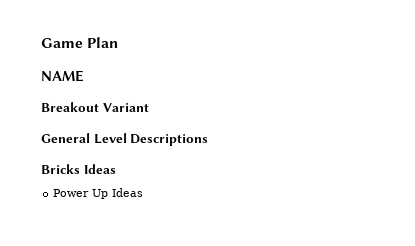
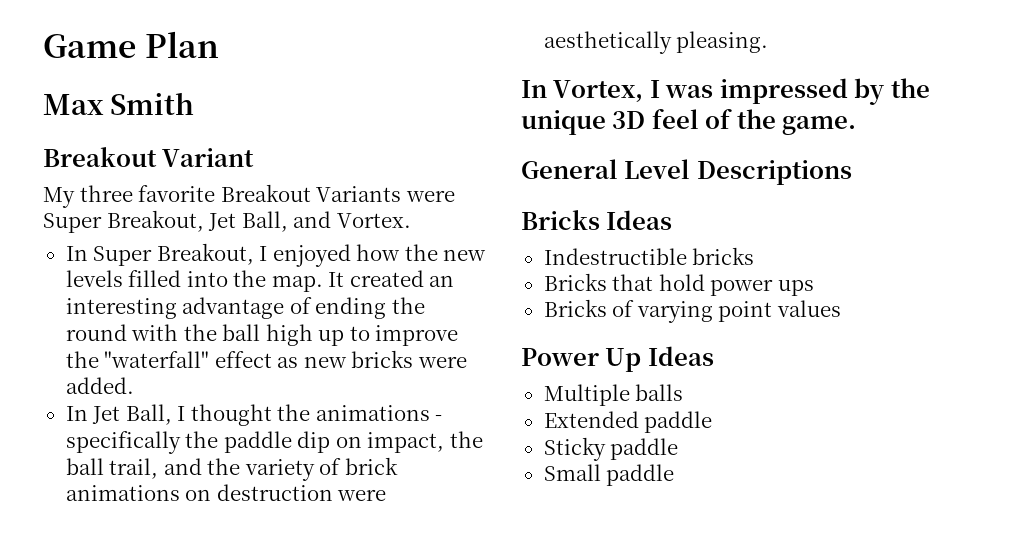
[41,70,84,82] NAME -> [43,92,195,115] Max Smith
(149, 107) none -> [43,184,455,208] [43,210,411,233] [65,243,487,267] [65,270,455,292] [65,297,425,319] [65,324,459,346] [65,350,467,368] [65,377,134,394] [65,404,443,426] [65,431,483,454] [65,457,398,481] [65,484,387,501] [543,31,769,54] [521,78,930,105] [521,108,857,135] // My three favorite Breakout Variants were Super Breakout, Jet Ball, and Vortex. // In Super Breakout, I enjoyed how the new levels filled into the map. It created an interesting advantage of ending the round with the ball high up to improve the "waterfall" effect as new bricks were added. // In Jet Ball, I thought the animations - specifically the paddle dip on impact, the ball trail, and the variety of brick animations on destruction were aesthetically pleasing. // In Vortex, I was impressed by the unique 3D feel of the game.
[53,188,144,199] Power Up Ideas -> [543,247,755,265] [543,273,814,296] [543,299,841,323] [521,346,714,372] [543,384,684,406] [543,411,713,433] [543,437,679,461] [543,464,675,486] Indestructible bricks // Bricks that hold power ups // Bricks of varying point values // Power Up Ideas // Multiple balls // Extended paddle // Sticky paddle // Small paddle

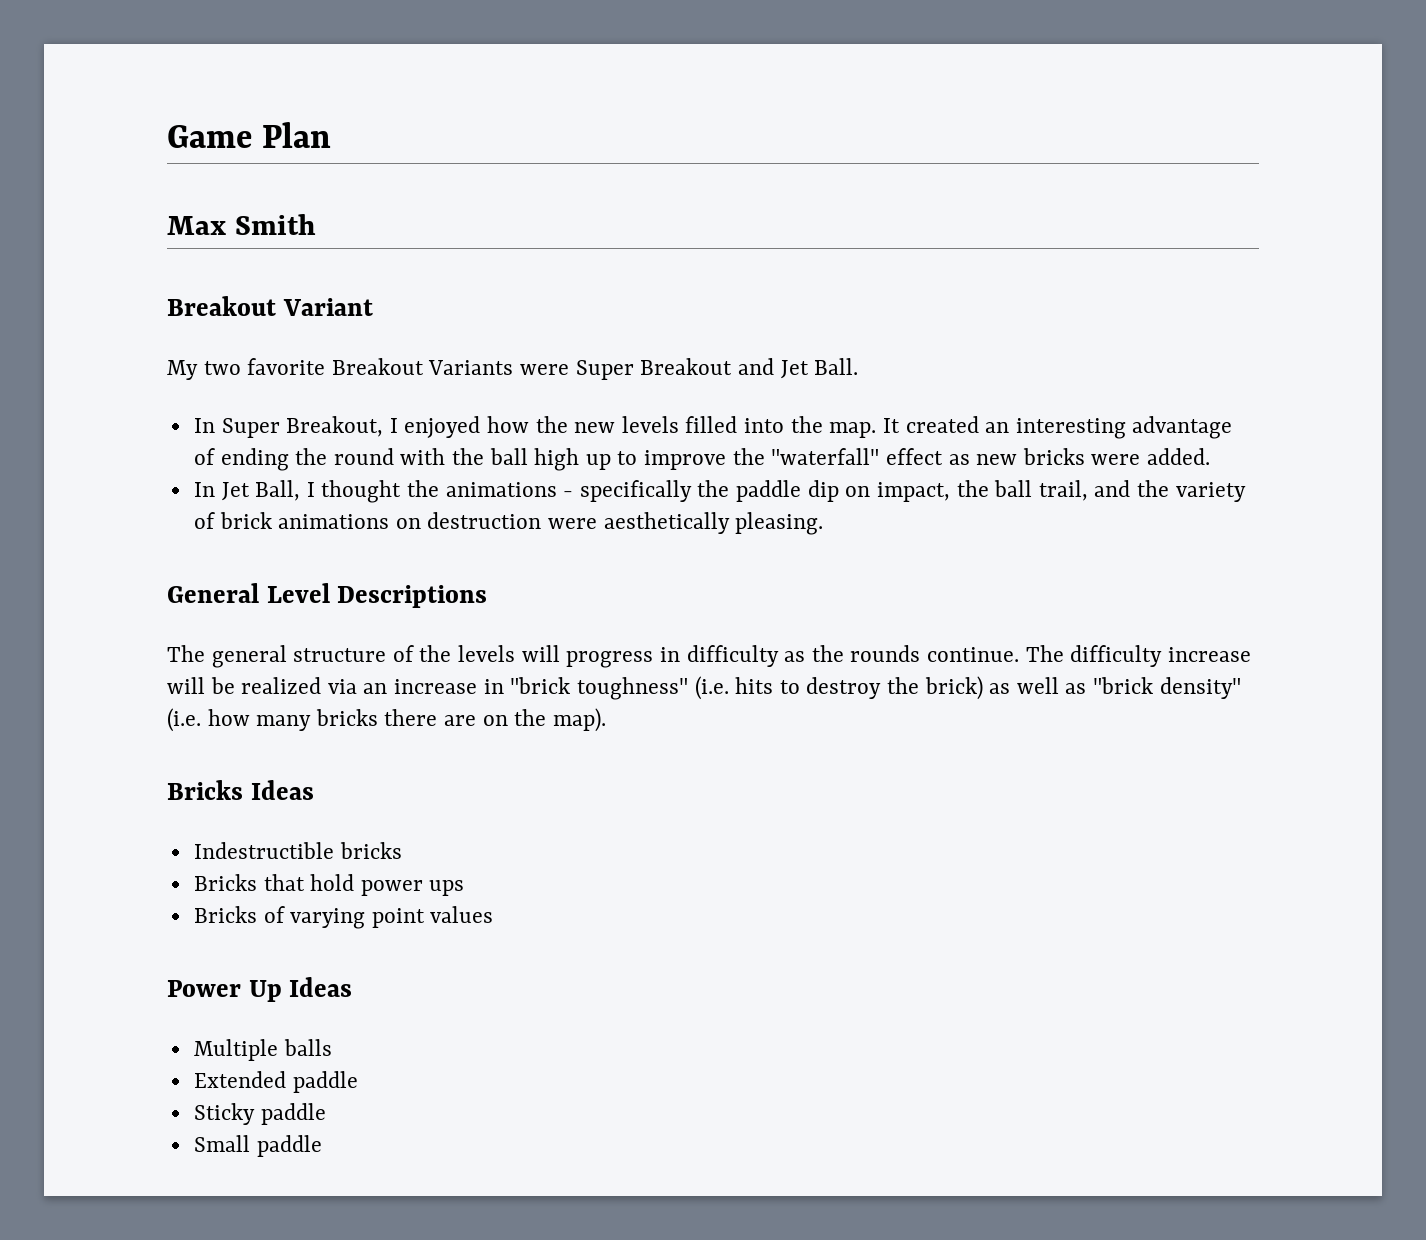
[79,185,133,202] three -> [203,361,241,375] two
[106,210,411,232] Breakout, Jet Ball, and Vortex. -> [640,358,859,379] Breakout and Jet Ball.
[521,78,930,105] [521,108,857,135] [521,159,852,185] In Vortex, I was impressed by the unique 3D feel of the game. // General Level Descriptions -> [167,583,488,608] [167,645,1251,668] [167,676,1241,700] [167,708,606,732] General Level Descriptions // The general structure of the levels will progress in difficulty as the rounds continue. The difficulty increase will be realized via an increase in "brick toughness" (i.e. hits to destroy the brick) as well as "brick density" (i.e. how many bricks there are on the map).

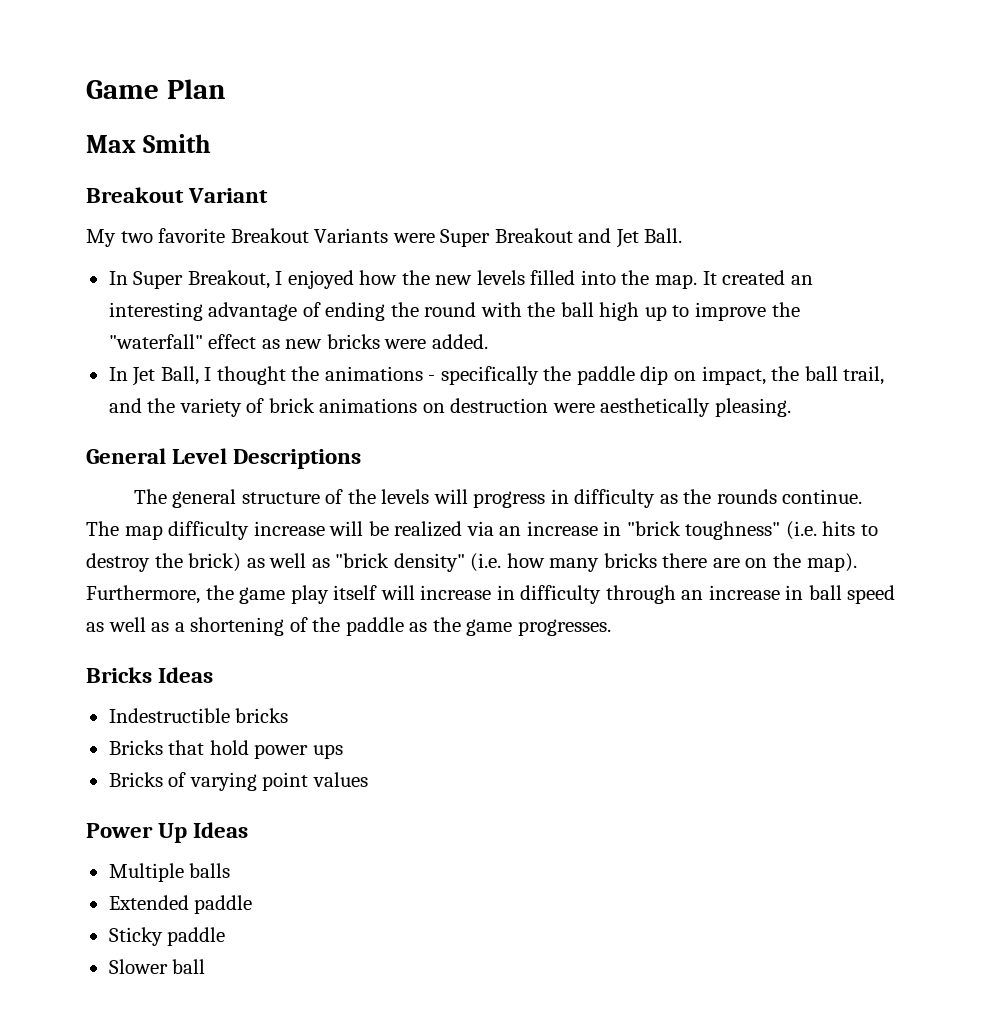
(1064, 653) none -> [124,525,163,540] map
(606, 720) none -> [86,585,896,604] [86,617,611,636] Furthermore, the game play itself will increase in difficulty through an increase in ball speed as well as a shortening of the paddle as the game progresses.
[193,1135,322,1157] Small paddle -> [108,959,206,974] Slower ball

